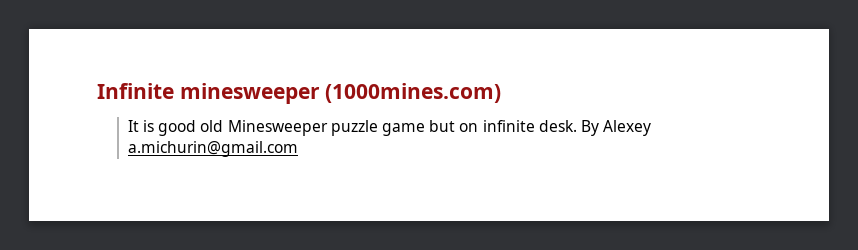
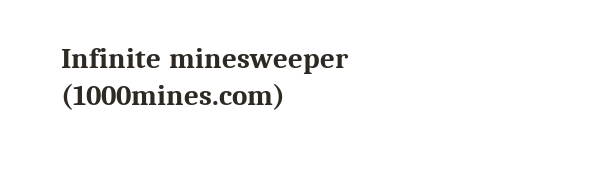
[127,120,652,136] [127,141,298,157] // It is good old Minesweeper puzzle game but on infinite desk. By Alexey a.michurin@gmail.com -> (285, 96) none

